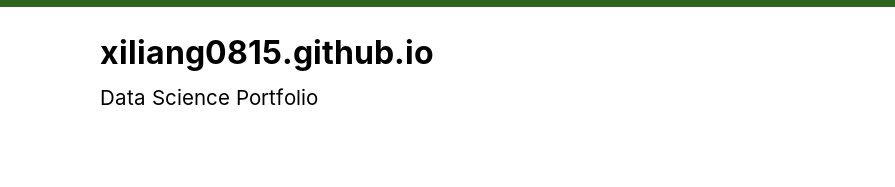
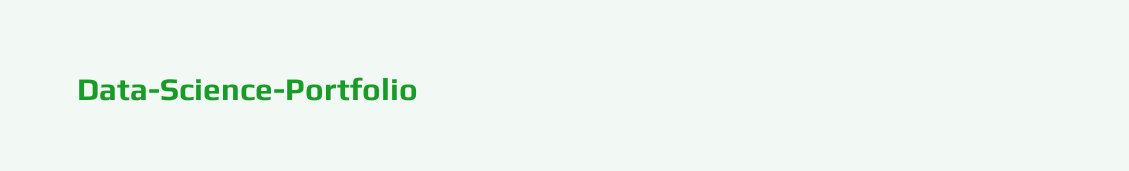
[100,39,434,71] [100,88,318,105] xiliang0815.github.io // Data Science Portfolio -> [77,77,418,101] Data-Science-Portfolio

